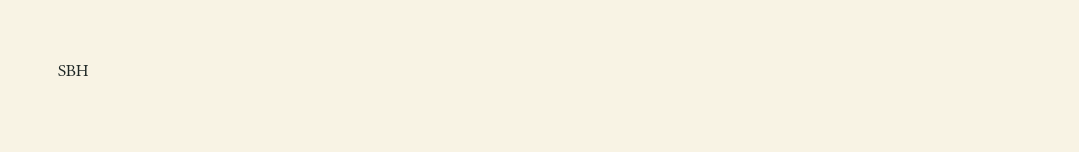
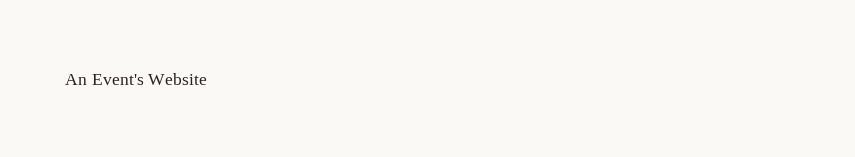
[58,65,89,76] SBH -> [65,73,208,85] An Event's Website

